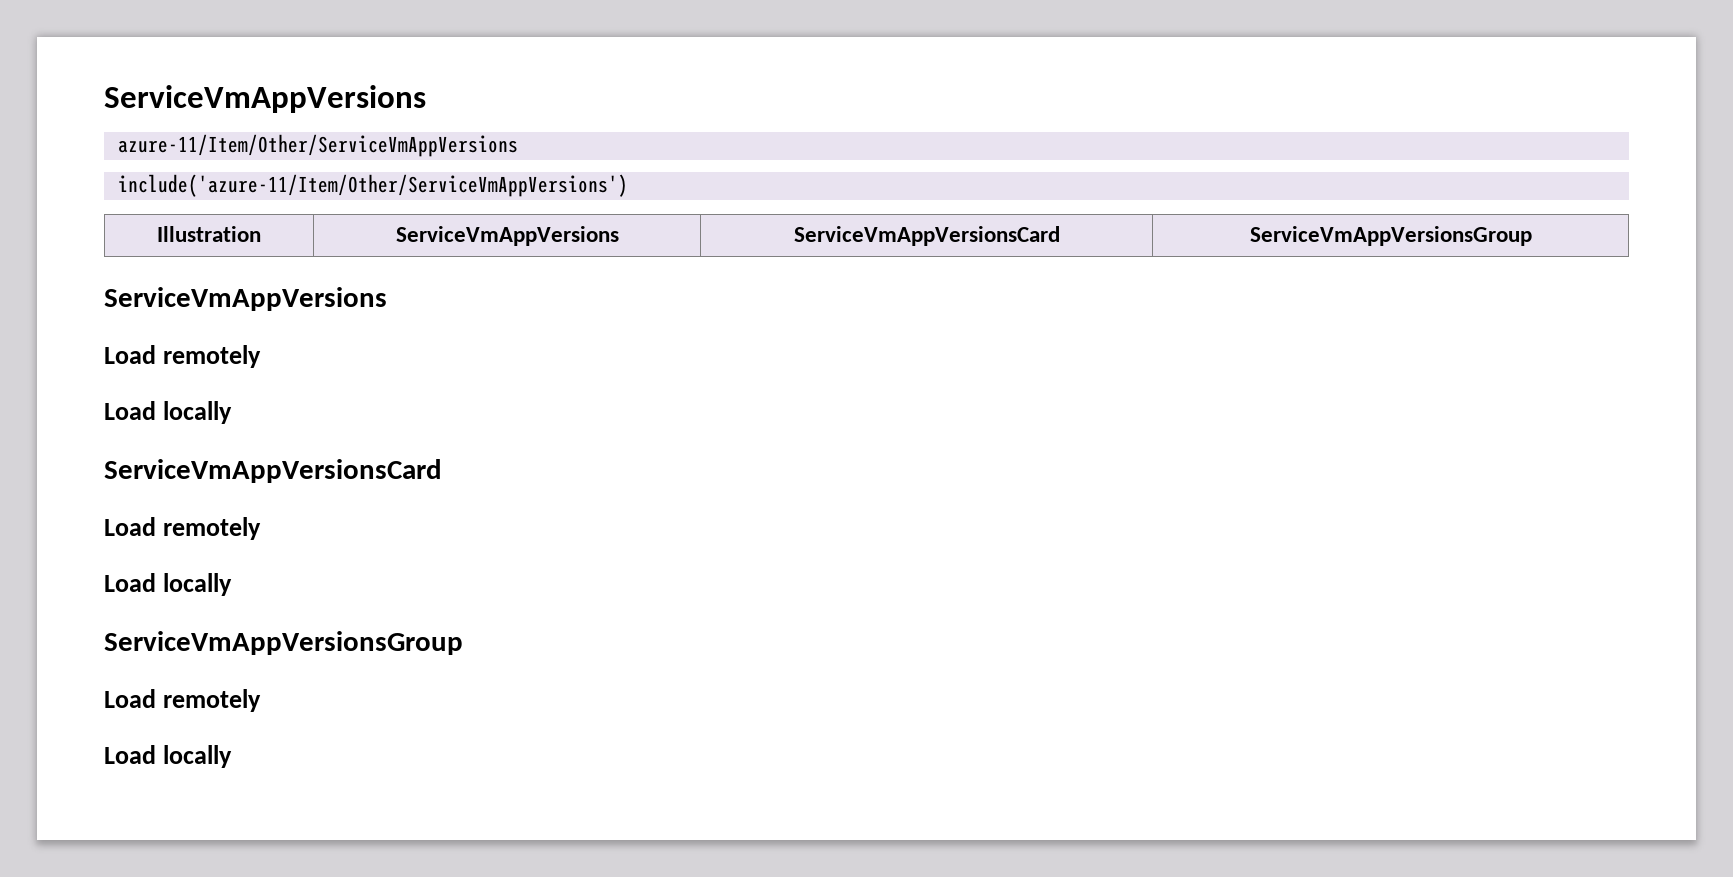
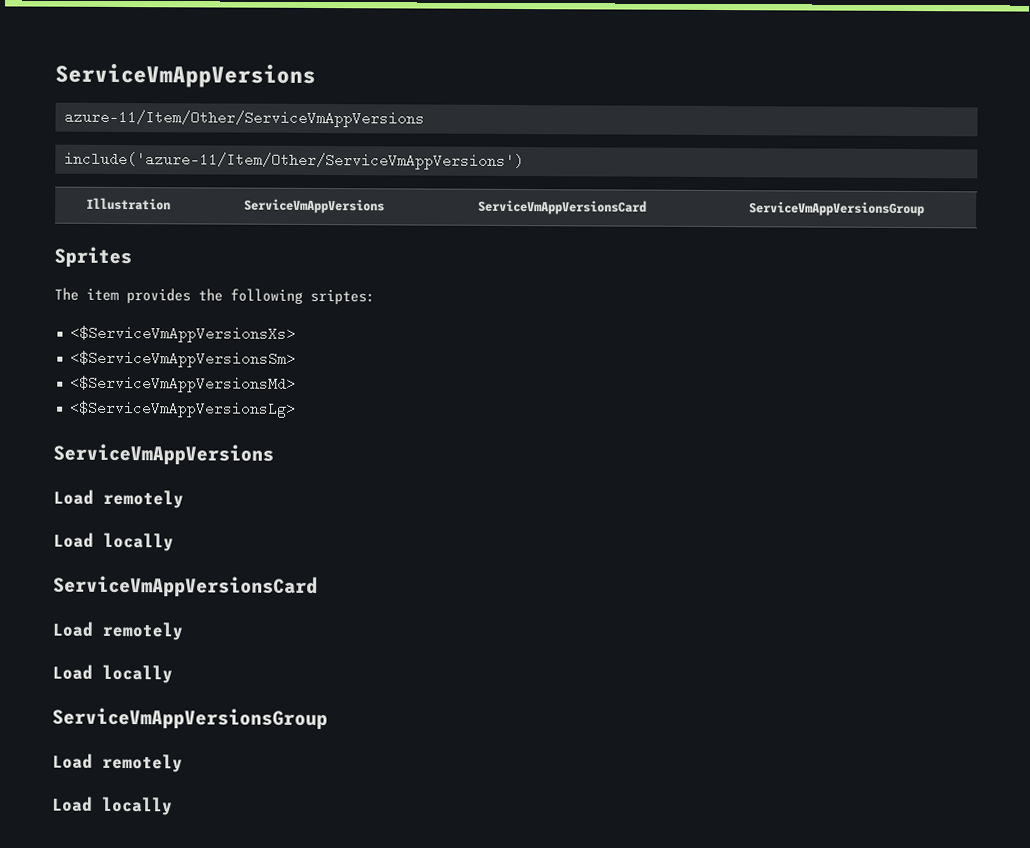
(1532, 236) none -> [54,246,132,268] [54,287,375,305] [69,325,296,343] [69,350,296,368] [69,375,296,393] [69,400,296,418] // Sprites // The item provides the following sriptes: // <$ServiceVmAppVersionsXs> // <$ServiceVmAppVersionsSm> // <$ServiceVmAppVersionsMd> // <$ServiceVmAppVersionsLg>

